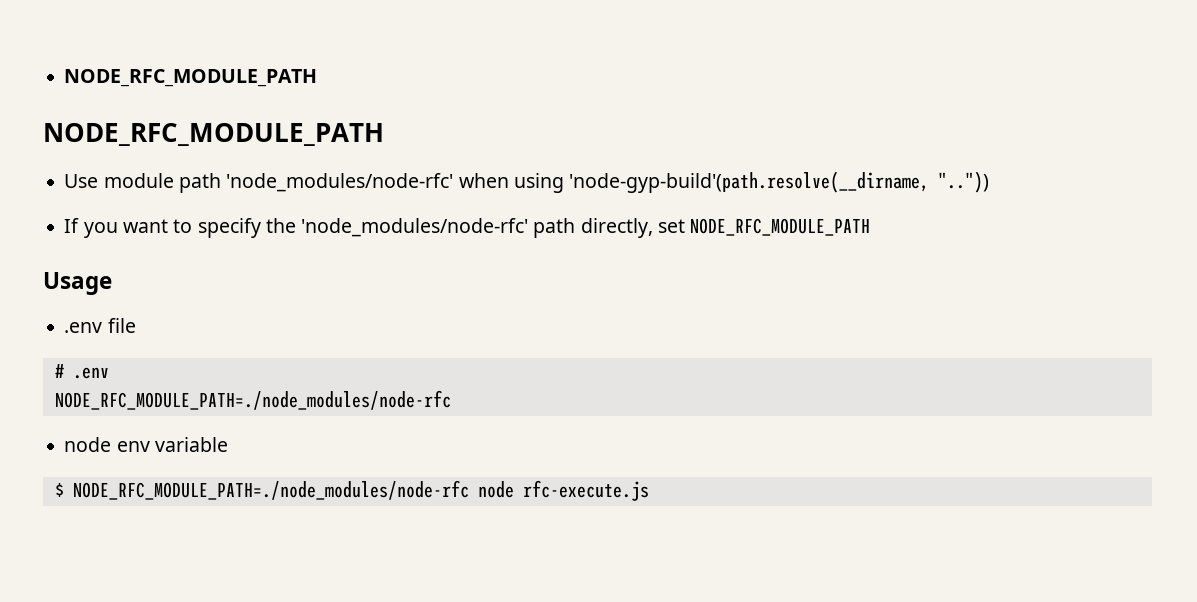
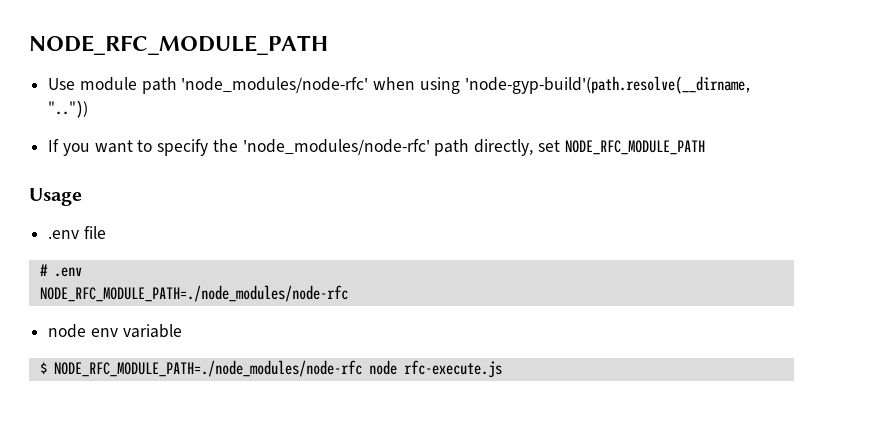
[64,69,318,87] [43,123,384,146] NODE_RFC_MODULE_PATH // NODE_RFC_MODULE_PATH -> [29,35,328,55] NODE_RFC_MODULE_PATH

